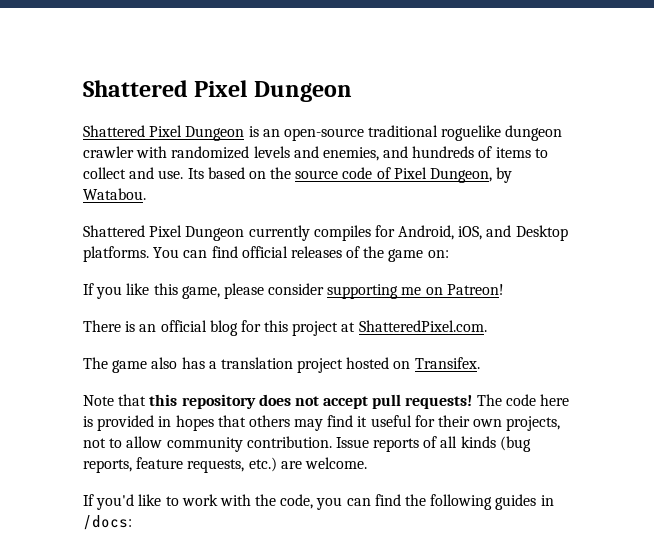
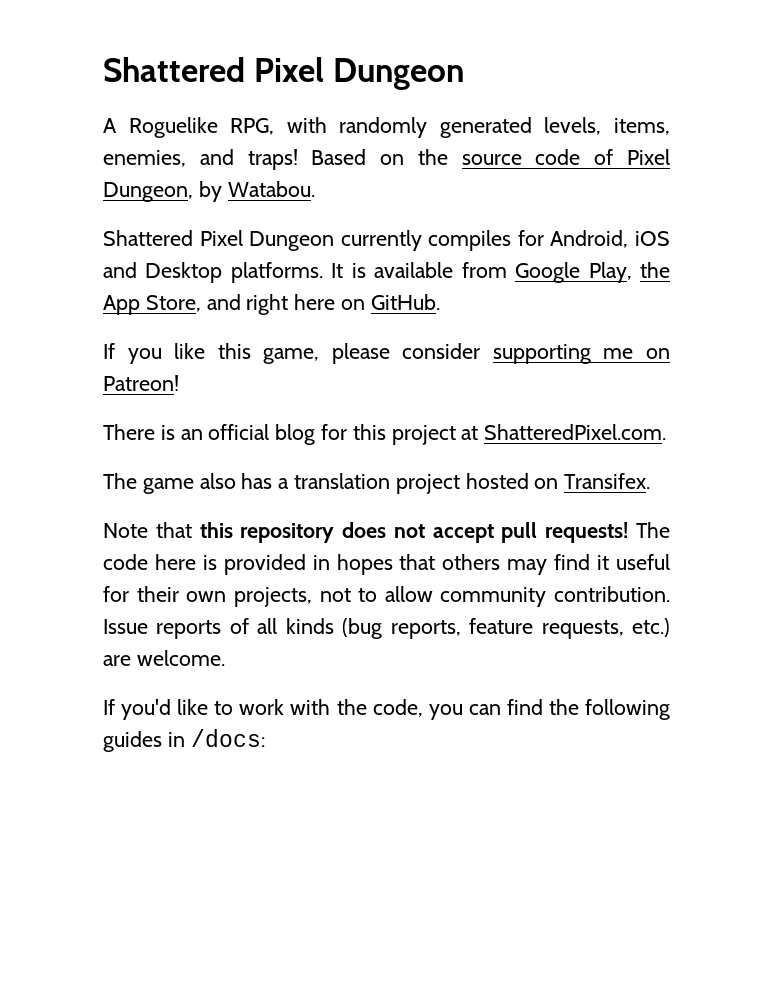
[83,125,563,141] [83,146,548,161] [83,167,245,179] Shattered Pixel Dungeon is an open-source traditional roguelike dungeon crawler with randomized levels and enemies, and hundreds of items to collect and use. Its based -> [103,117,670,138] [103,149,367,170] A Roguelike RPG, with randomly generated levels, items, enemies, and traps! Based
[458,226,483,240] iOS, -> [634,231,670,246] iOS
[153,246,449,262] You can find official releases of the game on: -> [331,262,671,283] [103,294,440,315] It is available from Google Play, the App Store, and right here on GitHub.

